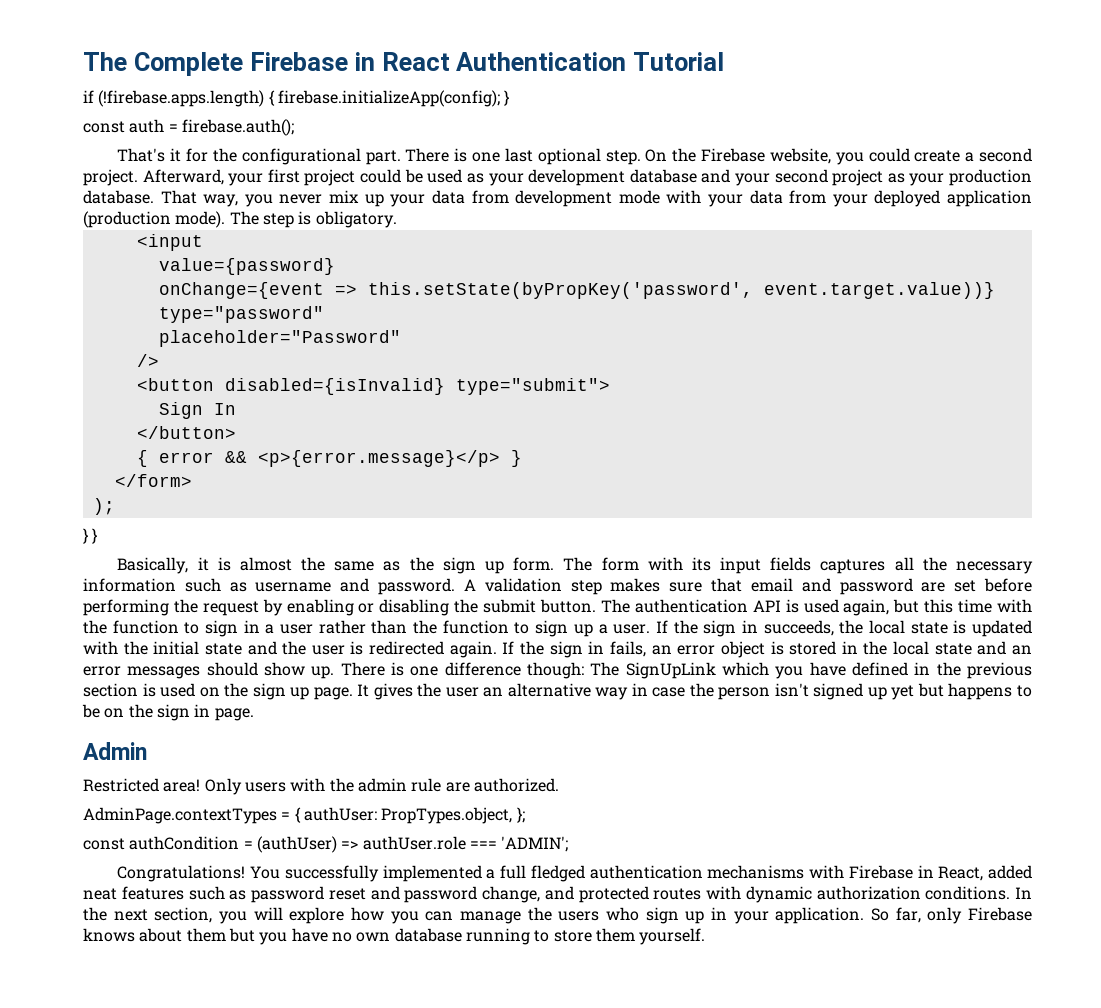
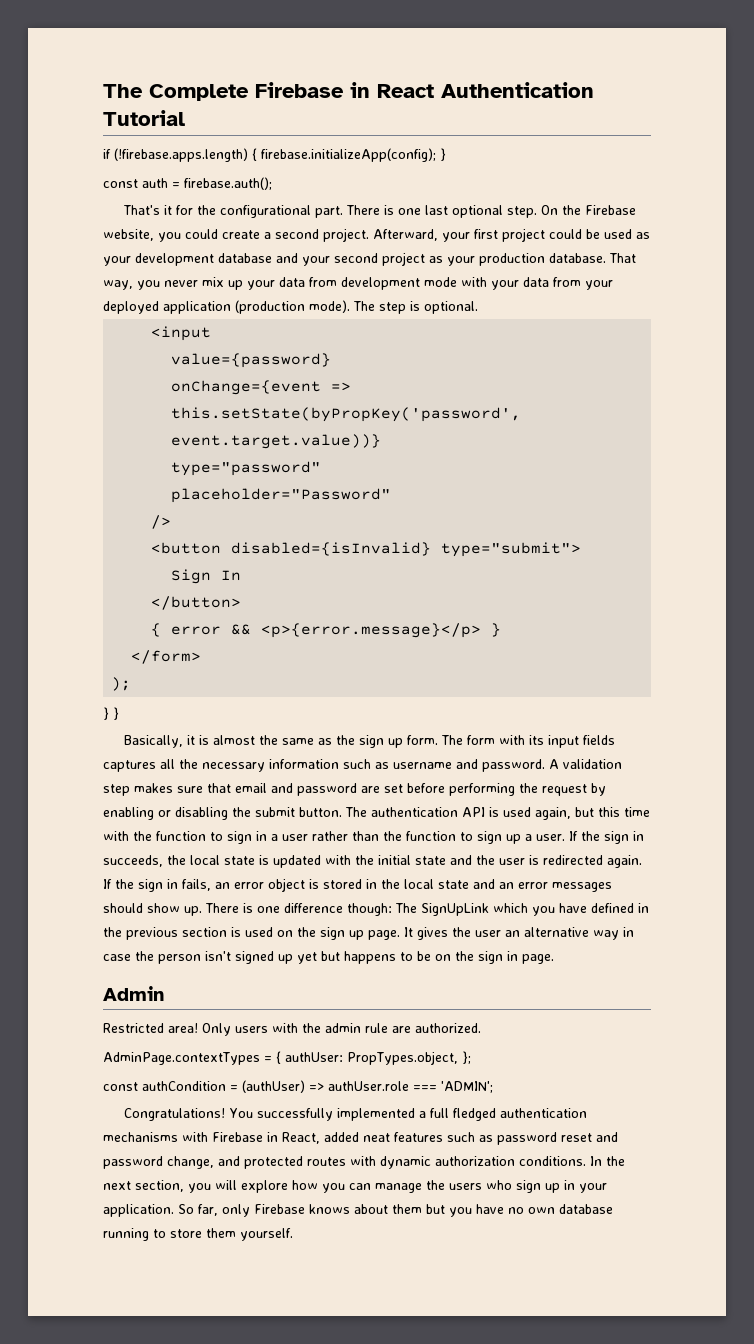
[315,211,397,228] obligatory. -> [424,301,478,314] optional.

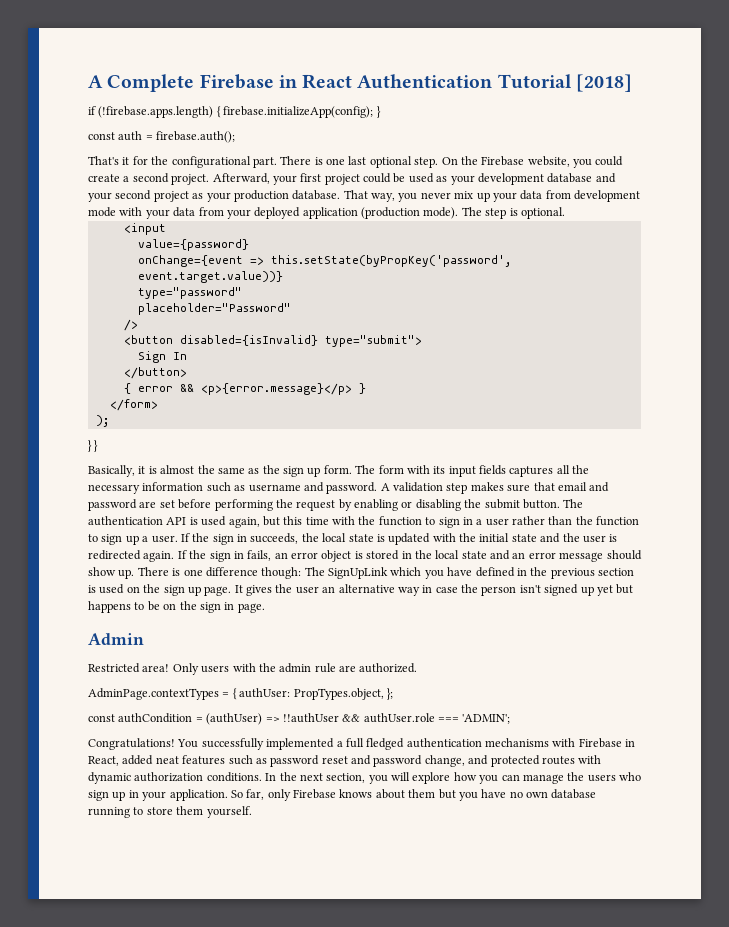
[103,84,143,98] The -> [88,75,103,88] A
(185, 118) none -> [575,74,632,92] [2018]
[552,882,612,892] messages -> [559,552,604,562] message
(324, 1087) none -> [282,713,361,723] !!authUser &&

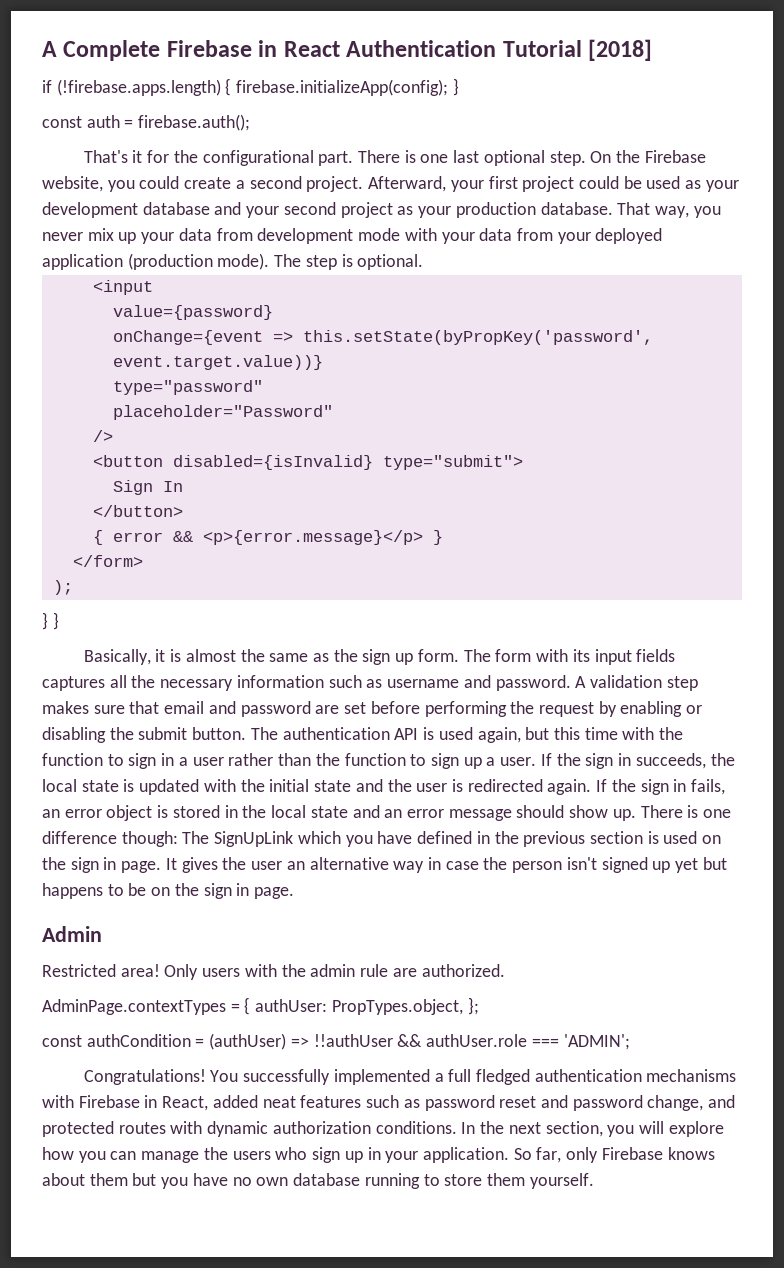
[187,586,201,596] up -> [103,857,117,870] in

